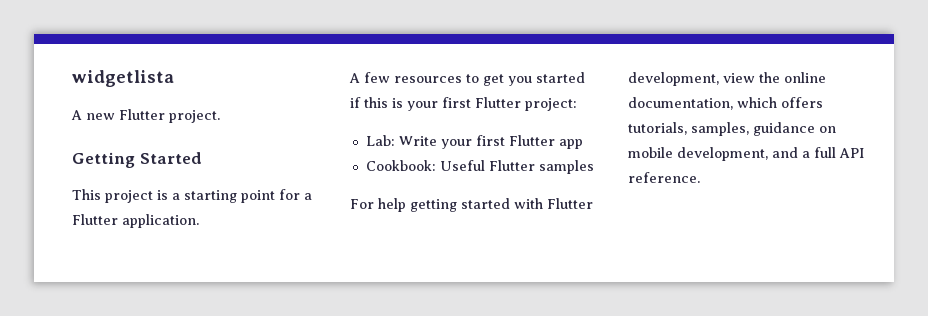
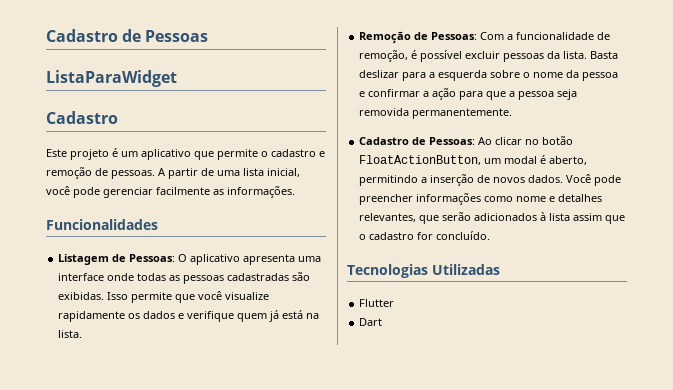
[72,70,174,87] [71,109,220,123] [72,152,202,168] [72,189,312,203] [72,214,199,228] [349,72,585,86] [350,97,577,111] [365,135,583,149] [365,160,594,174] [350,198,593,212] [628,72,826,86] [628,97,823,110] [628,122,836,136] [628,147,864,161] [628,172,700,183] widgetlista // A new Flutter project. // Getting Started // This project is a starting point for a Flutter application. // A few resources to get you started if this is your first Flutter project: // Lab: Write your first Flutter app // Cookbook: Useful Flutter samples // For help getting started with Flutter development, view the online documentation, which offers tutorials, samples, guidance on mobile development, and a full API reference. -> [46,29,209,42] [46,70,177,87] [46,111,118,124] [46,148,325,160] [46,167,300,179] [46,186,295,198] [46,219,158,230] [58,254,322,265] [58,272,311,284] [58,291,270,303] [58,310,320,322] [58,330,83,338] [359,31,611,43] [359,50,619,62] [359,70,619,81] [359,88,578,100] [359,108,513,119] [359,136,574,145] [359,155,588,165] [359,174,622,186] [359,193,603,205] [359,212,626,224] [359,231,491,240] [347,264,500,278] [359,299,395,307] [359,318,383,326] Cadastro de Pessoas // ListaParaWidget // Cadastro // Este projeto é um aplicativo que permite o cadastro e remoção de pessoas. A partir de uma lista inicial, você pode gerenciar facilmente as informações. // Funcionalidades // Listagem de Pessoas: O aplicativo apresenta uma interface onde todas as pessoas cadastradas são exibidas. Isso permite que você visualize rapidamente os dados e verifique quem já está na lista. // Remoção de Pessoas: Com a funcionalidade de remoção, é possível excluir pessoas da lista. Basta deslizar para a esquerda sobre o nome da pessoa e confirmar a ação para que a pessoa seja removida permanentemente. // Cadastro de Pessoas: Ao clicar no botão FloatActionButton, um modal é aberto, permitindo a inserção de novos dados. Você pode preencher informações como nome e detalhes relevantes, que serão adicionados à lista assim que o cadastro for concluído. // Tecnologias Utilizadas // Flutter // Dart

